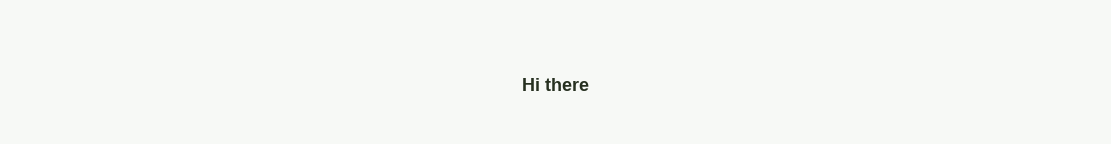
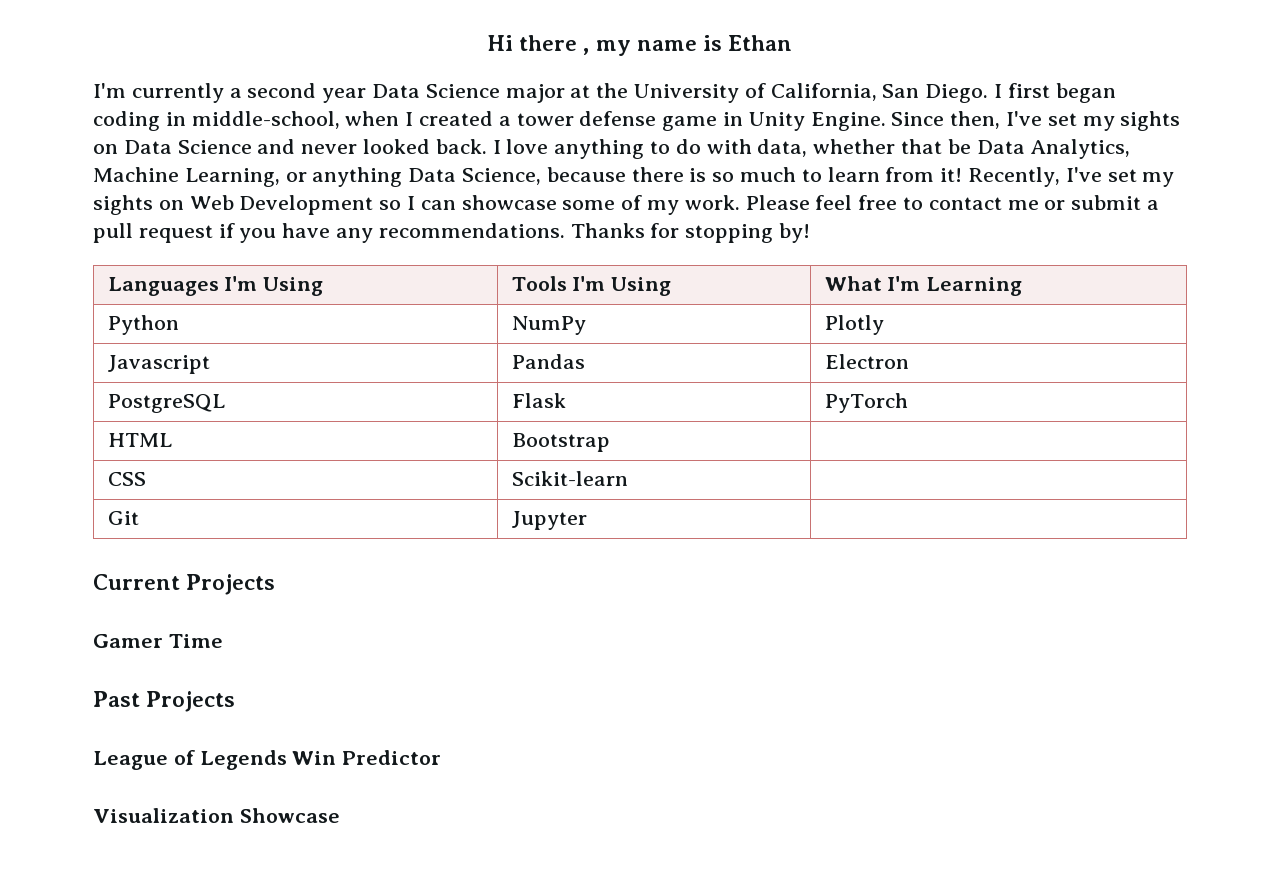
(589, 84) none -> [583,35,792,56] [93,83,1116,103] [93,111,1181,131] [93,139,1131,159] [93,167,1175,187] [93,195,1160,215] [93,223,811,243] [107,276,324,296] [511,276,672,296] [824,276,1023,296] [107,315,179,335] [511,316,586,335] [824,315,884,335] [107,355,210,374] [511,354,585,369] [824,354,909,369] [107,394,225,413] [511,393,566,408] [824,393,908,413] [107,433,172,447] [511,433,610,452] [107,472,146,486] [511,471,628,486] [107,511,139,525] [511,511,587,530] [93,574,276,595] [93,634,223,648] [93,691,236,712] [93,750,442,770] [93,808,340,823] , my name is Ethan // I'm currently a second year Data Science major at the University of California, San Diego. I first began coding in middle-school, when I created a tower defense game in Unity Engine. Since then, I've set my sights on Data Science and never looked back. I love anything to do with data, whether that be Data Analytics, Machine Learning, or anything Data Science, because there is so much to learn from it! Recently, I've set my sights on Web Development so I can showcase some of my work. Please feel free to contact me or submit a pull request if you have any recommendations. Thanks for stopping by! // Languages I'm Using | Tools I'm Using | What I'm Learning // Python | NumPy | Plotly // Javascript | Pandas | Electron // PostgreSQL | Flask | PyTorch // HTML | Bootstrap | // CSS | Scikit-learn | // Git | Jupyter | // Current Projects // Gamer Time // Past Projects // League of Legends Win Predictor // Visualization Showcase

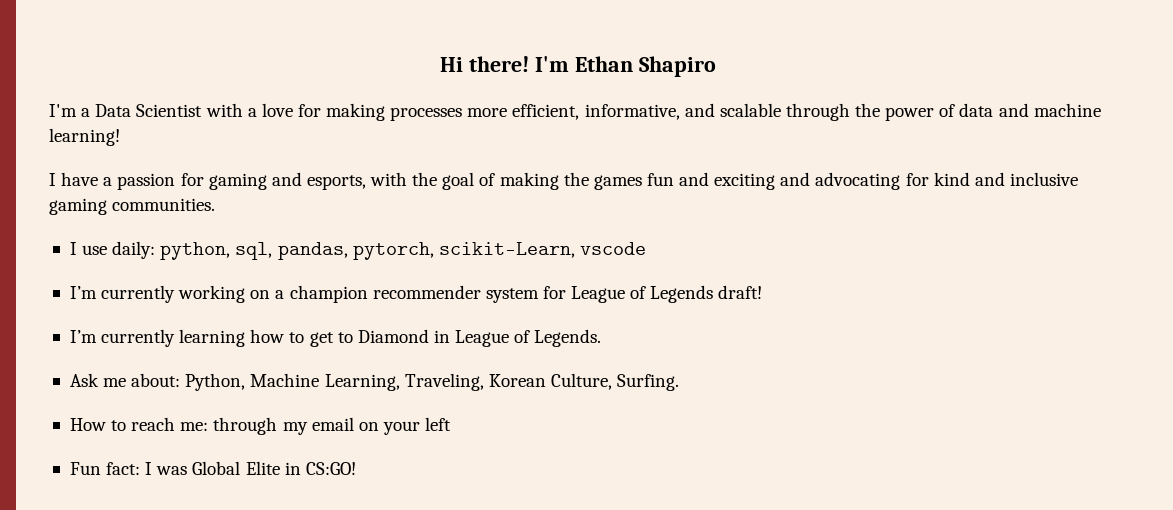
[519,35,792,56] [93,83,1116,103] [93,111,1181,131] [93,139,1131,159] [93,167,1175,187] [93,195,1160,215] [93,223,811,243] [107,276,324,296] [511,276,672,296] [824,276,1023,296] [107,315,179,335] [511,316,586,335] [824,315,884,335] [107,355,210,374] [511,354,585,369] [824,354,909,369] [107,394,225,413] [511,393,566,408] [824,393,908,413] [107,433,172,447] [511,433,610,452] [107,472,146,486] [511,471,628,486] [107,511,139,525] [511,511,587,530] [93,574,276,595] [93,634,223,648] [93,691,236,712] [93,750,442,770] [93,808,340,823] there , my name is Ethan // I'm currently a second year Data Science major at the University of California, San Diego. I first began coding in middle-school, when I created a tower defense game in Unity Engine. Since then, I've set my sights on Data Science and never looked back. I love anything to do with data, whether that be Data Analytics, Machine Learning, or anything Data Science, because there is so much to learn from it! Recently, I've set my sights on Web Development so I can showcase some of my work. Please feel free to contact me or submit a pull request if you have any recommendations. Thanks for stopping by! // Languages I'm Using | Tools I'm Using | What I'm Learning // Python | NumPy | Plotly // Javascript | Pandas | Electron // PostgreSQL | Flask | PyTorch // HTML | Bootstrap | // CSS | Scikit-learn | // Git | Jupyter | // Current Projects // Gamer Time // Past Projects // League of Legends Win Predictor // Visualization Showcase -> [469,56,716,77] [49,103,1101,121] [49,128,120,146] [49,172,1078,190] [49,198,216,215] [69,241,646,260] [69,285,763,303] [69,329,602,347] [69,373,680,391] [69,417,452,435] [69,461,356,475] there! I'm Ethan Shapiro // I'm a Data Scientist with a love for making processes more efficient, informative, and scalable through the power of data and machine learning! // I have a passion for gaming and esports, with the goal of making the games fun and exciting and advocating for kind and inclusive gaming communities. // I use daily: python, sql, pandas, pytorch, scikit-Learn, vscode // I’m currently working on a champion recommender system for League of Legends draft! // I’m currently learning how to get to Diamond in League of Legends. // Ask me about: Python, Machine Learning, Traveling, Korean Culture, Surfing. // How to reach me: through my email on your left // Fun fact: I was Global Elite in CS:GO!

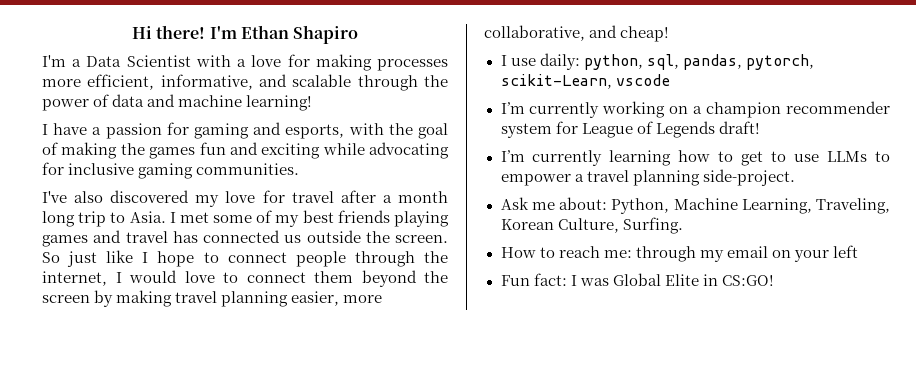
[780,172,811,186] and -> [322,143,365,155] while
[933,172,1005,186] kind and -> (64, 168) none
(216, 204) none -> [42,190,448,207] [42,210,450,227] [42,230,448,247] [42,250,448,267] [42,270,448,287] [42,290,383,307] [484,25,670,42] // I've also discovered my love for travel after a month long trip to Asia. I met some of my best friends playing games and travel has connected us outside the screen. So just like I hope to connect people through the internet, I would love to connect them beyond the screen by making travel planning easier, more collaborative, and cheap!
[357,329,602,347] Diamond in League of Legends. -> [794,151,890,162] [500,169,795,186] use LLMs to empower a travel planning side-project.

